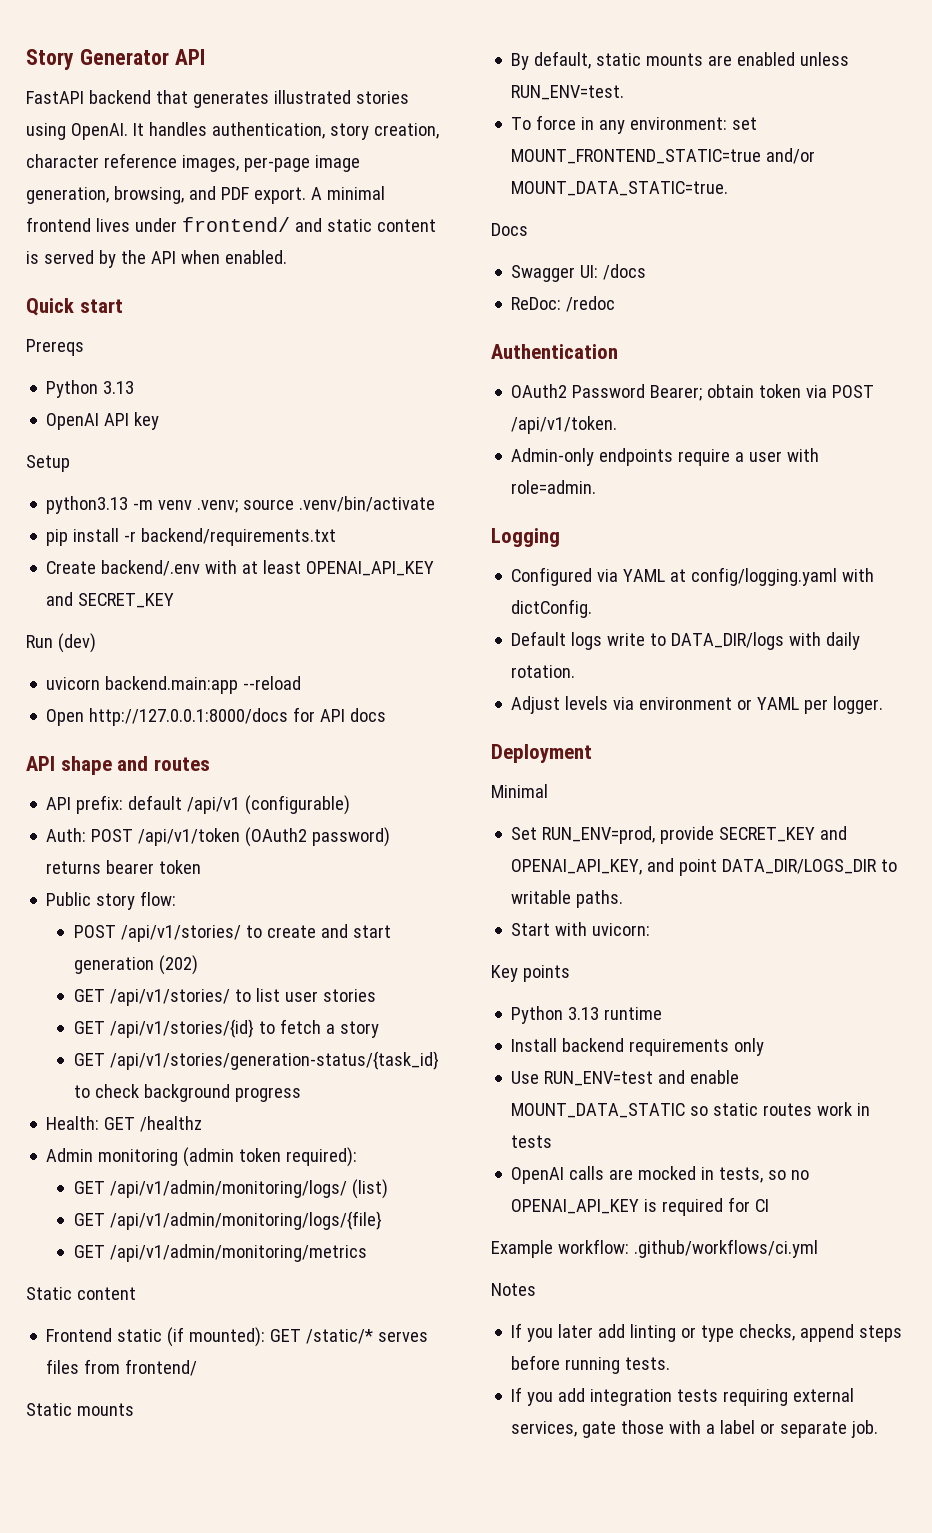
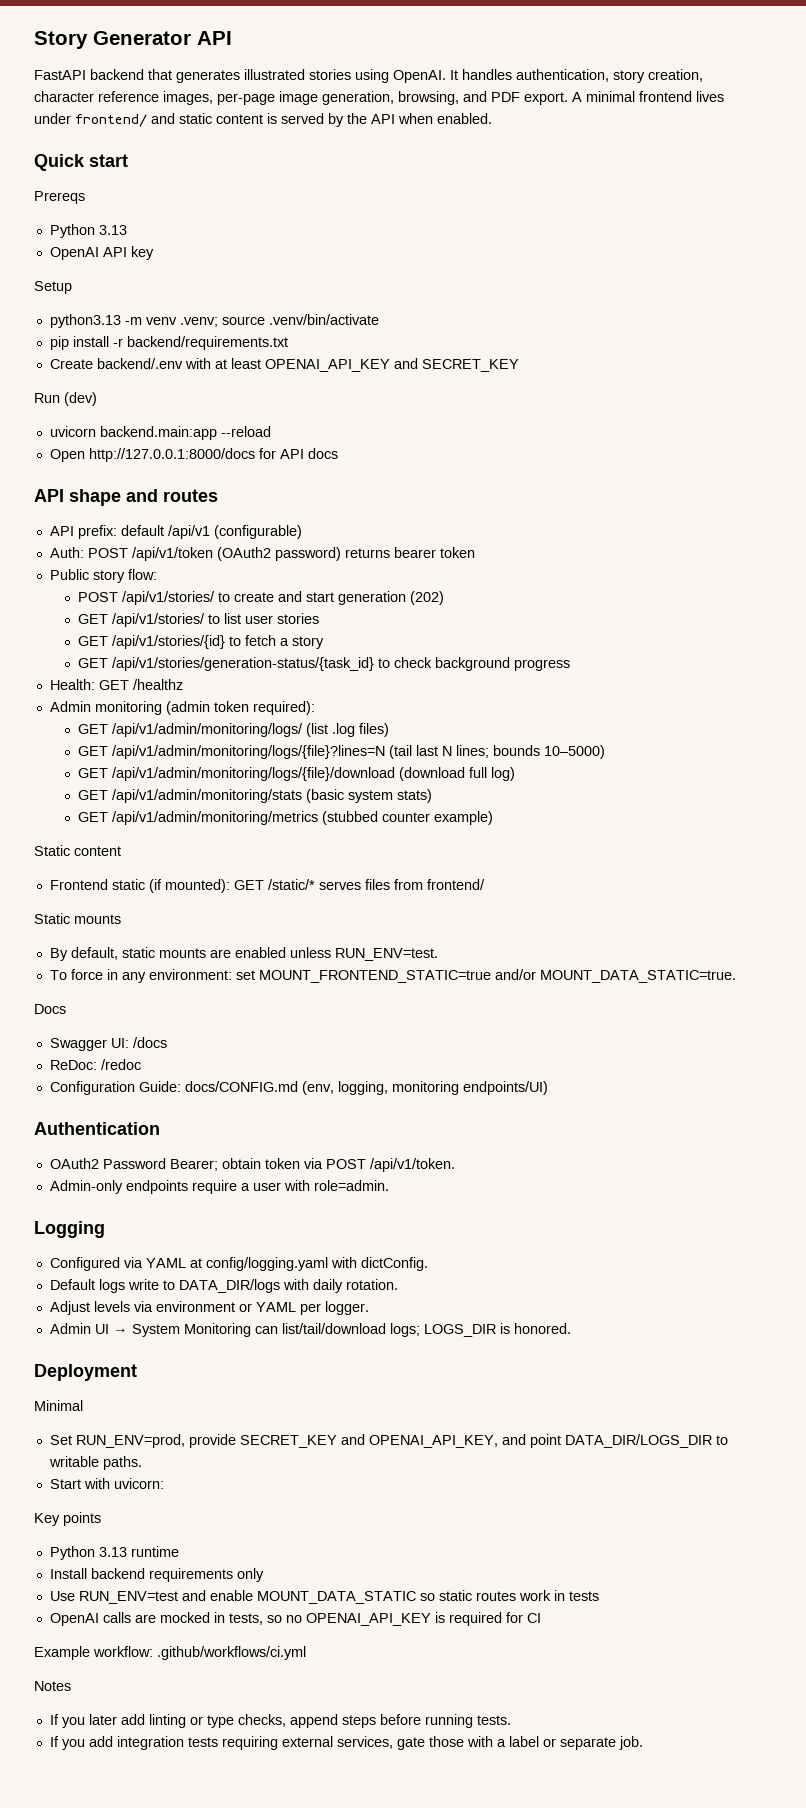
[351,1179,388,1199] [73,1211,382,1230] (list) // GET /api/v1/admin/monitoring/logs/{file} -> [305,723,389,737] [77,745,605,759] [77,767,515,781] [77,789,432,803] (list .log files) // GET /api/v1/admin/monitoring/logs/{file}?lines=N (tail last N lines; bounds 10–5000) // GET /api/v1/admin/monitoring/logs/{file}/download (download full log) // GET /api/v1/admin/monitoring/stats (basic system stats)
(367, 1253) none -> [321,811,493,825] (stubbed counter example)
(616, 304) none -> [49,1081,548,1095] // Configuration Guide: docs/CONFIG.md (env, logging, monitoring endpoints/UI)
(884, 705) none -> [49,1323,571,1337] // Admin UI → System Monitoring can list/tail/download logs; LOGS_DIR is honored.

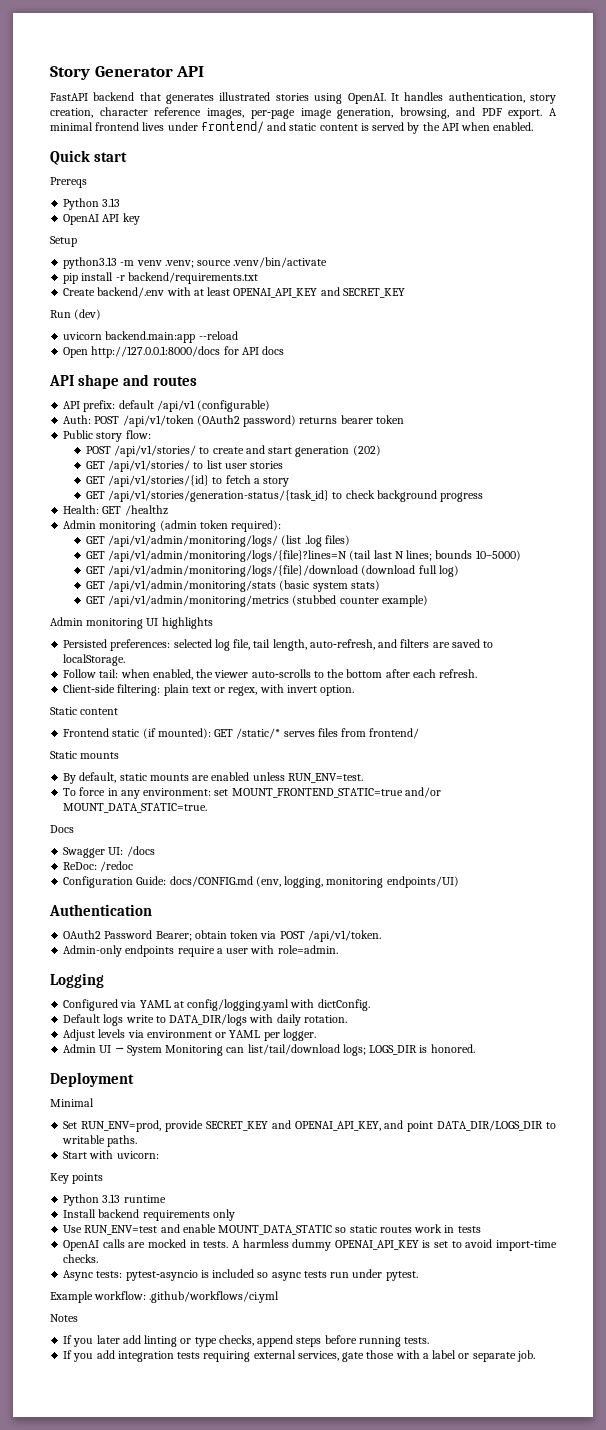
(493, 818) none -> [50,617,213,629] [63,639,494,651] [63,654,126,666] [63,669,478,680] [63,684,355,696] // Admin monitoring UI highlights // Persisted preferences: selected log file, tail length, auto‑refresh, and filters are saved to localStorage. // Follow tail: when enabled, the viewer auto‑scrolls to the bottom after each refresh. // Client‑side filtering: plain text or regex, with invert option.
[228,1612,541,1626] tests, so no OPENAI_API_KEY is required for CI -> [203,1239,557,1251] [63,1254,99,1263] [63,1269,418,1281] tests. A harmless dummy OPENAI_API_KEY is set to avoid import‑time checks. // Async tests: pytest‑asyncio is included so async tests run under pytest.

